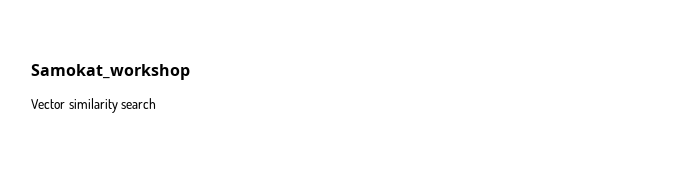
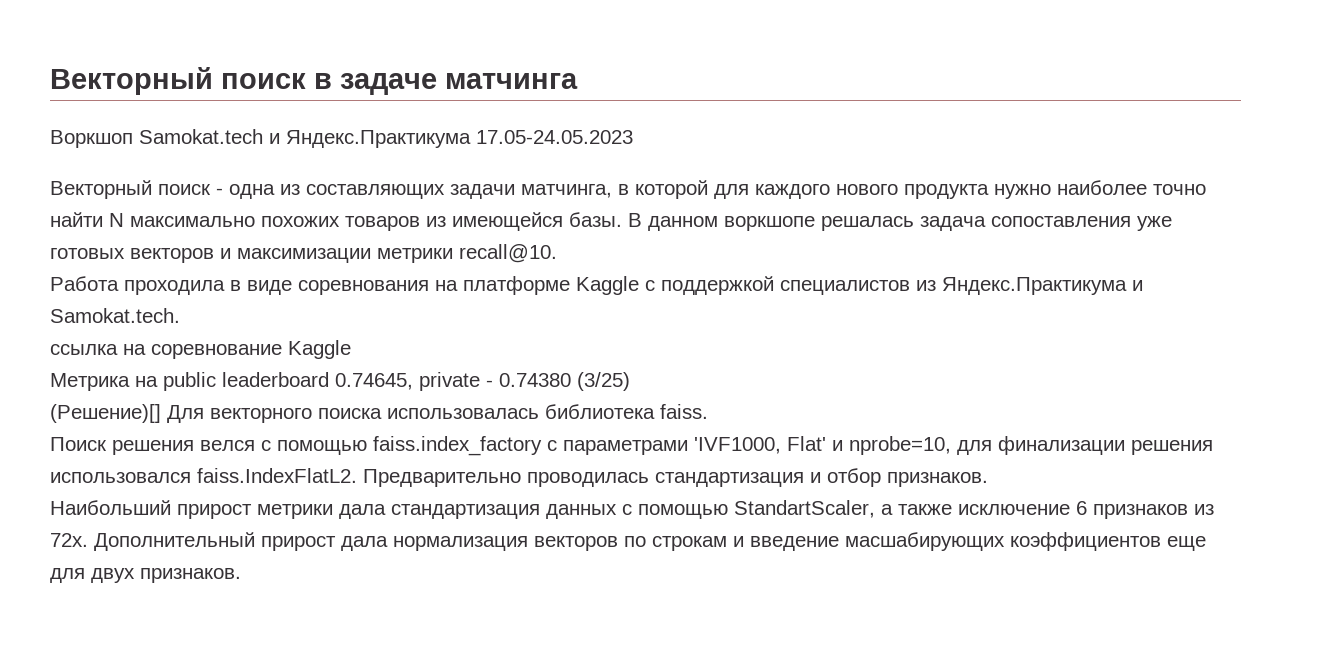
[31,64,190,80] [31,98,157,113] Samokat_workshop // Vector similarity search -> [50,67,578,95] [50,129,633,148] [50,180,1206,199] [50,212,1172,231] [50,244,557,263] [50,276,1143,295] [50,308,180,323] [50,340,351,359] [50,372,630,391] [50,404,708,423] [50,436,1213,456] [50,468,988,487] [50,500,1214,519] [50,532,1206,551] [50,568,241,583] Векторный поиск в задаче матчинга // Воркшоп Samokat.tech и Яндекс.Практикума 17.05-24.05.2023 // Векторный поиск - одна из составляющих задачи матчинга, в которой для каждого нового продукта нужно наиболее точно найти N максимально похожих товаров из имеющейся базы. В данном воркшопе решалась задача сопоставления уже готовых векторов и максимизации метрики recall@10. // Работа проходила в виде соревнования на платформе Kaggle с поддержкой специалистов из Яндекс.Практикума и Samokat.tech. // ссылка на соревнование Kaggle // Метрика на public leaderboard 0.74645, private - 0.74380 (3/25) // (Решение)[] Для векторного поиска использовалась библиотека faiss. // Поиск решения велся с помощью faiss.index_factory с параметрами 'IVF1000, Flat' и nprobe=10, для финализации решения использовался faiss.IndexFlatL2. Предварительно проводилась стандартизация и отбор признаков. // Наибольший прирост метрики дала стандартизация данных с помощью StandartScaler, а также исключение 6 признаков из 72х. Дополнительный прирост дала нормализация векторов по строкам и введение масшабирующих коэффициентов еще для двух признаков.

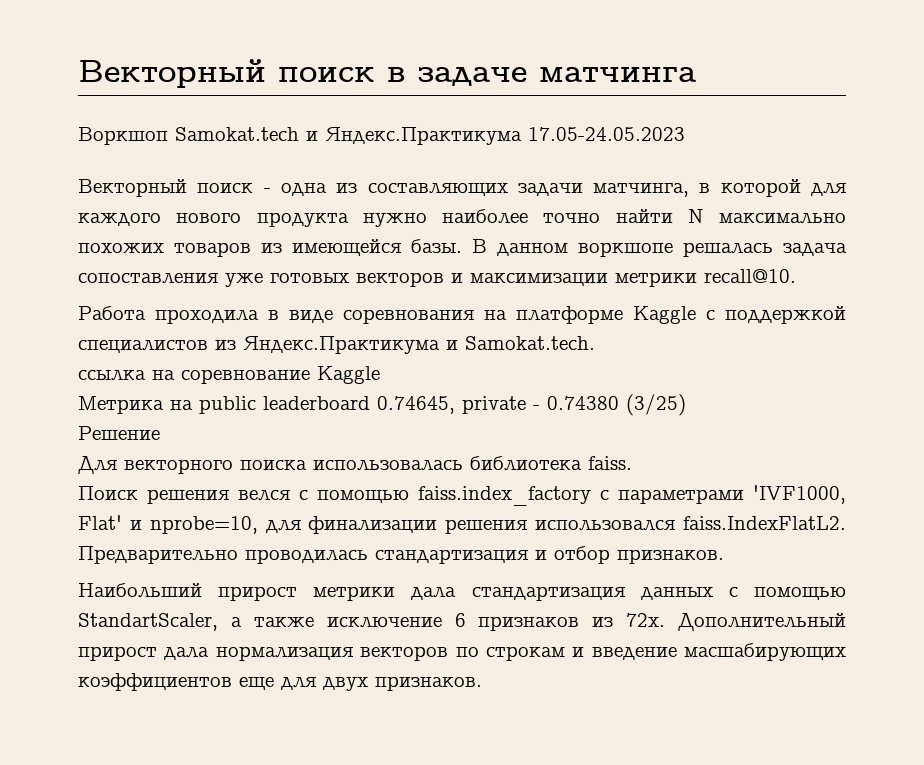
[50,404,161,423] (Решение)[] -> [78,426,160,440] Решение //

